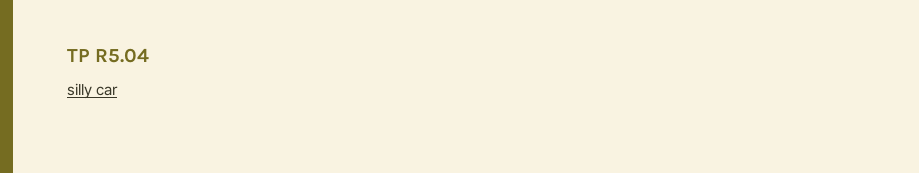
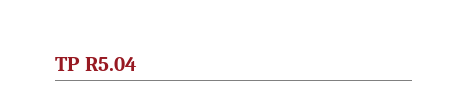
[67,83,119,99] // silly car -> (137, 64) none

